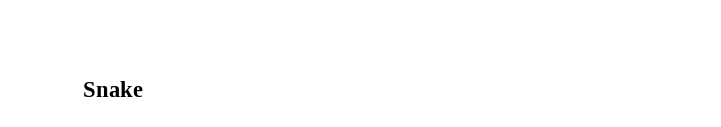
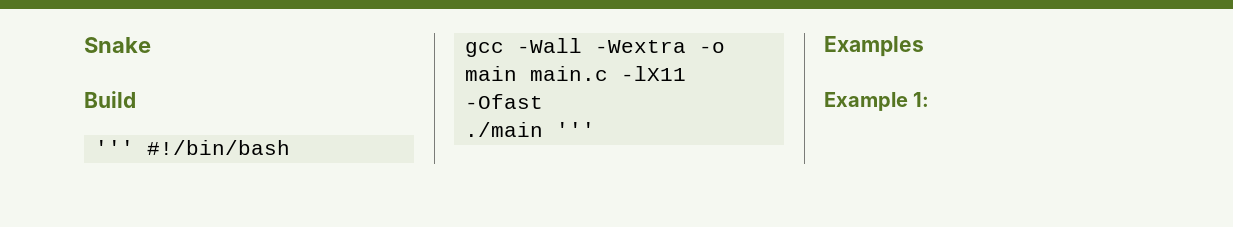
(143, 89) none -> [84,91,136,108] [95,140,291,155] [465,38,726,57] [465,66,687,81] [465,94,544,109] [465,122,596,137] [824,36,924,57] [824,92,930,111] // Build // ''' #!/bin/bash // gcc -Wall -Wextra -o main main.c -lX11 -Ofast // ./main ''' // Examples // Example 1:

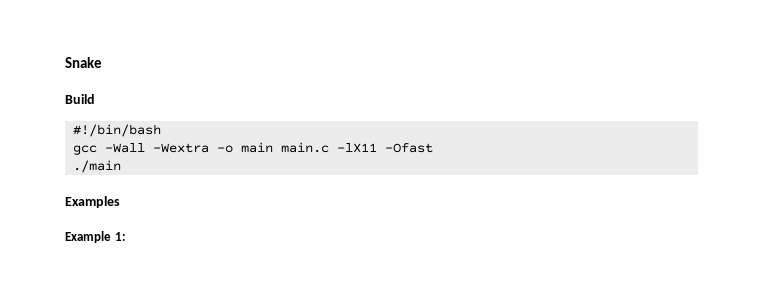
[95,140,135,155] ''' -> (95, 99) none
[556,122,596,137] ''' -> (121, 166) none

